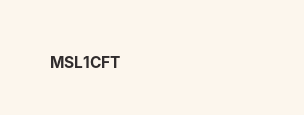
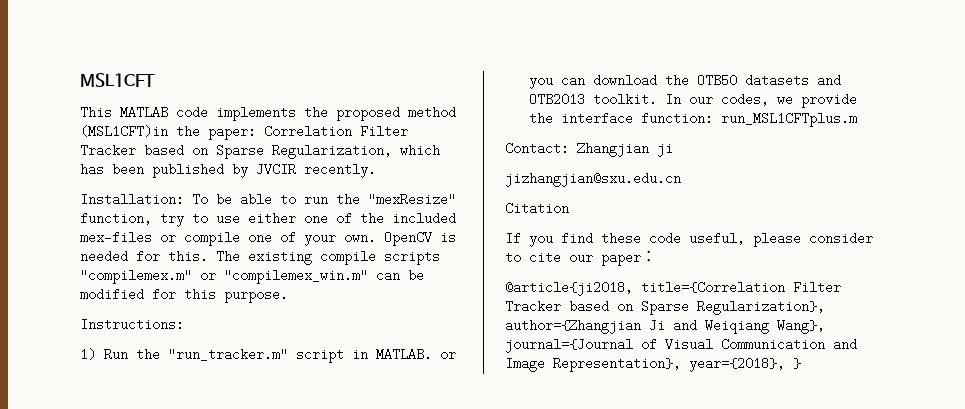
(120, 62) none -> [80,106,456,121] [80,125,408,140] [80,144,440,159] [80,163,376,178] [80,193,456,206] [80,212,456,227] [80,231,456,246] [80,250,440,265] [80,269,424,284] [80,288,288,303] [80,318,184,331] [80,348,456,363] [528,74,841,89] [528,93,857,108] [528,112,857,127] [505,142,673,157] [505,172,681,187] [505,202,569,215] [505,232,873,247] [505,250,657,266] [505,281,841,296] [505,300,825,315] [505,319,825,334] [505,338,857,353] [505,357,801,372] // This MATLAB code implements the proposed method (MSL1CFT)in the paper: Correlation Filter Tracker based on Sparse Regularization, which has been published by JVCIR recently. // Installation: To be able to run the "mexResize" function, try to use either one of the included mex-files or compile one of your own. OpenCV is needed for this. The existing compile scripts "compilemex.m" or "compilemex_win.m" can be modified for this purpose. // Instructions: // 1) Run the "run_tracker.m" script in MATLAB. or you can download the OTB50 datasets and OTB2013 toolkit. In our codes, we provide the interface function: run_MSL1CFTplus.m // Contact: Zhangjian ji // jizhangjian@sxu.edu.cn // Citation // If you find these code useful, please consider to cite our paper： // @article{ji2018, title={Correlation Filter Tracker based on Sparse Regularization}, author={Zhangjian Ji and Weiqiang Wang}, journal={Journal of Visual Communication and Image Representation}, year={2018}, }

